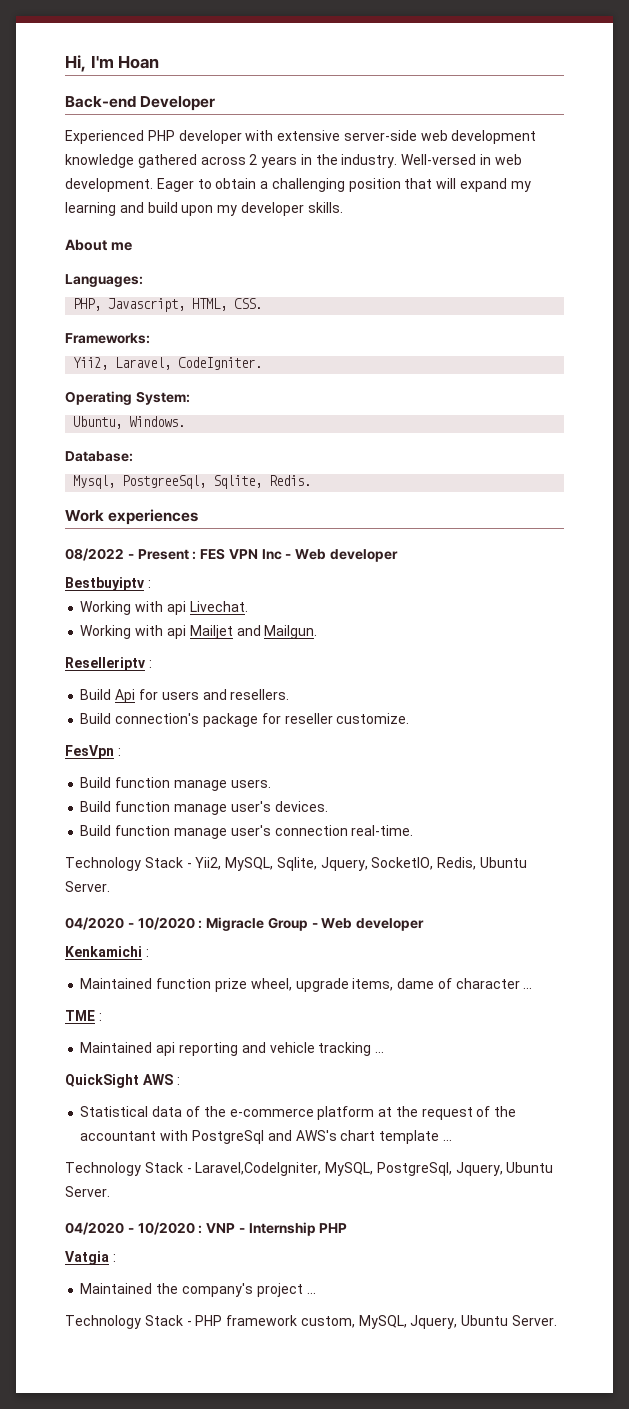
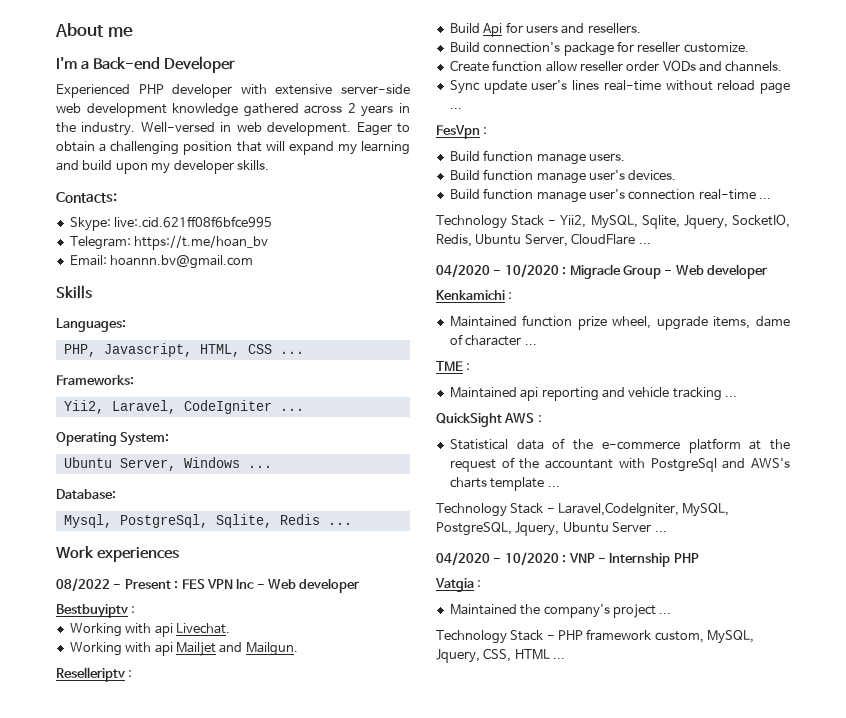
[65,55,160,72] Hi, I'm Hoan // -> [55,23,133,37] [56,57,89,69] About me // I'm a
[65,239,132,251] About me -> [56,192,117,203] [69,216,273,231] [69,235,269,250] [69,255,254,269] [56,285,92,299] Contacts: // Skype: live:.cid.621ff08f6bfce995 // Telegram: https://t.me/hoan_bv // Email: hoannn.bv@gmail.com // Skills
[234,298,263,309] CSS. -> [247,344,304,354] CSS ...
[178,357,263,370] CodeIgniter. -> [183,400,304,414] CodeIgniter ...
[73,416,186,429] [65,451,133,462] [73,475,312,489] Ubuntu, Windows. // Database: // Mysql, PostgreeSql, Sqlite, Redis. -> [63,457,272,471] [56,489,116,499] [63,514,352,528] Ubuntu Server, Windows ... // Database: // Mysql, PostgreSql, Sqlite, Redis ...
(410, 718) none -> [449,60,783,72] [449,80,790,94] [449,108,462,109] // Create function allow reseller order VODs and channels. // Sync update user's lines real-time without reload page ...
[351,825,414,836] real-time. -> [698,189,771,200] real-time ...
[65,881,110,892] Server. -> [524,233,651,247] Server, CloudFlare ...
[340,1130,376,1141] chart -> [449,477,487,488] charts
[376,1162,554,1176] [65,1186,110,1197] PostgreSql, Jquery, Ubuntu Server. -> [436,522,667,536] PostgreSQL, Jquery, Ubuntu Server ...
[461,1315,558,1326] Ubuntu Server. -> [483,648,566,662] CSS, HTML ...

